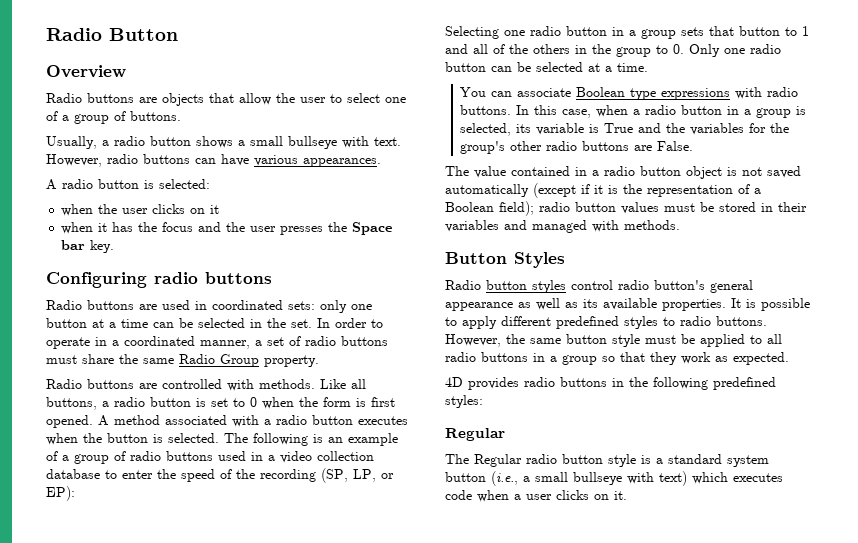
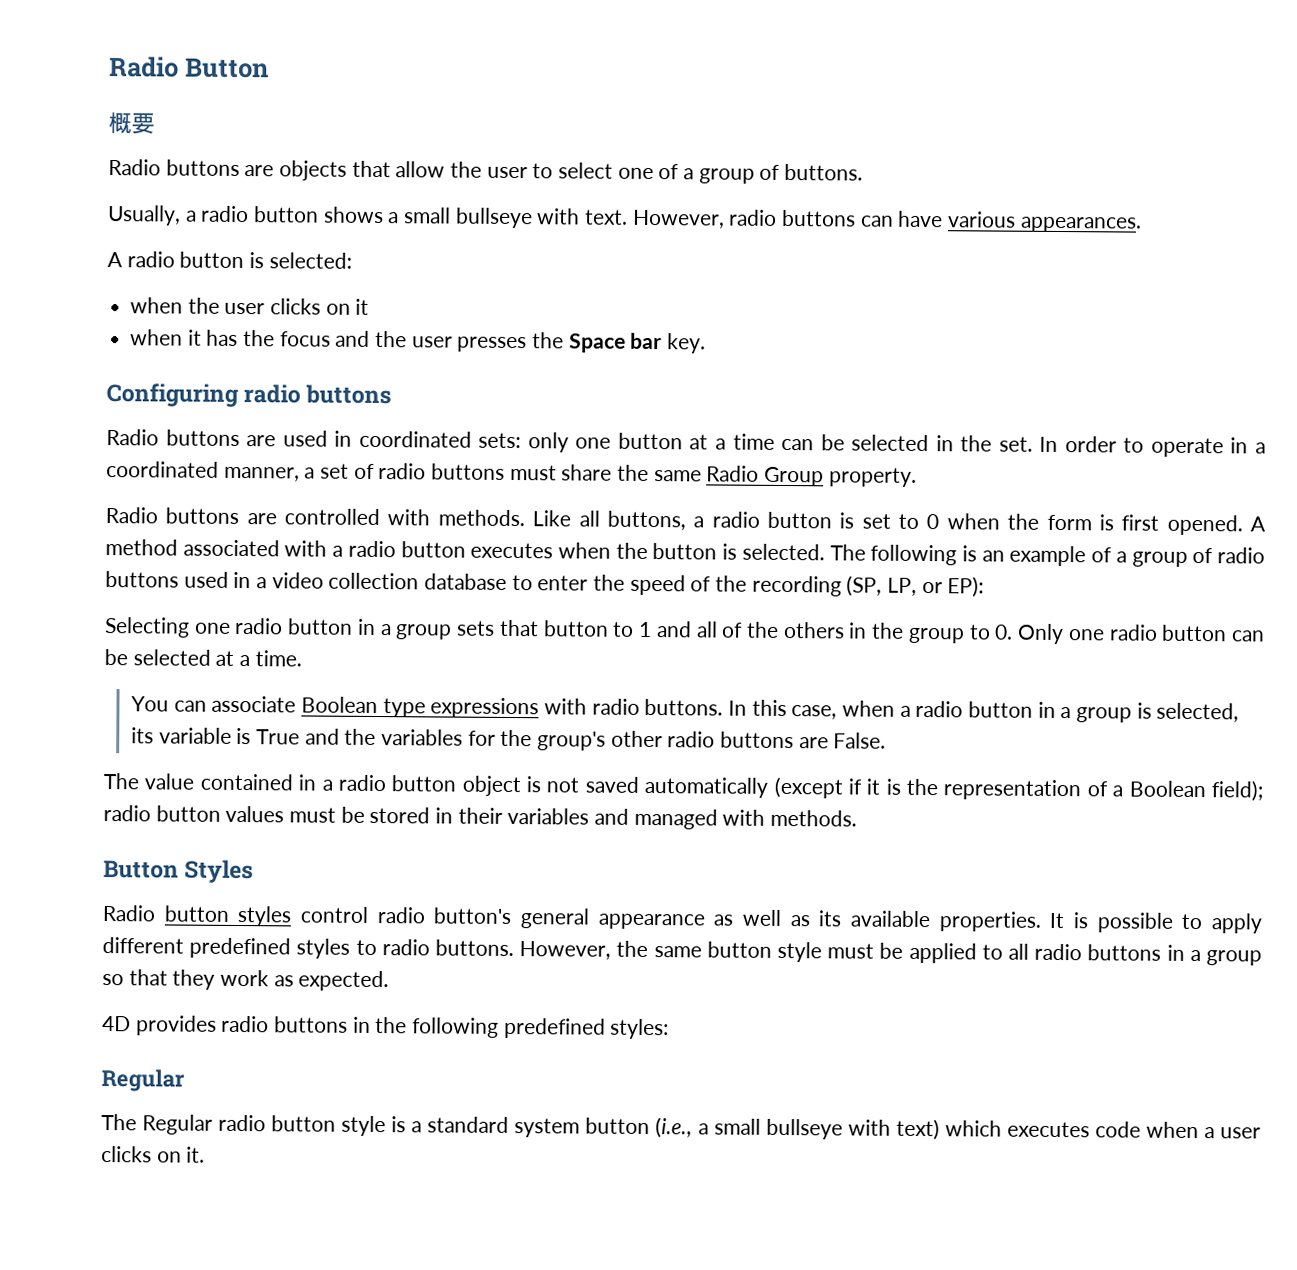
[46,65,126,78] Overview -> [108,112,155,135] 概要

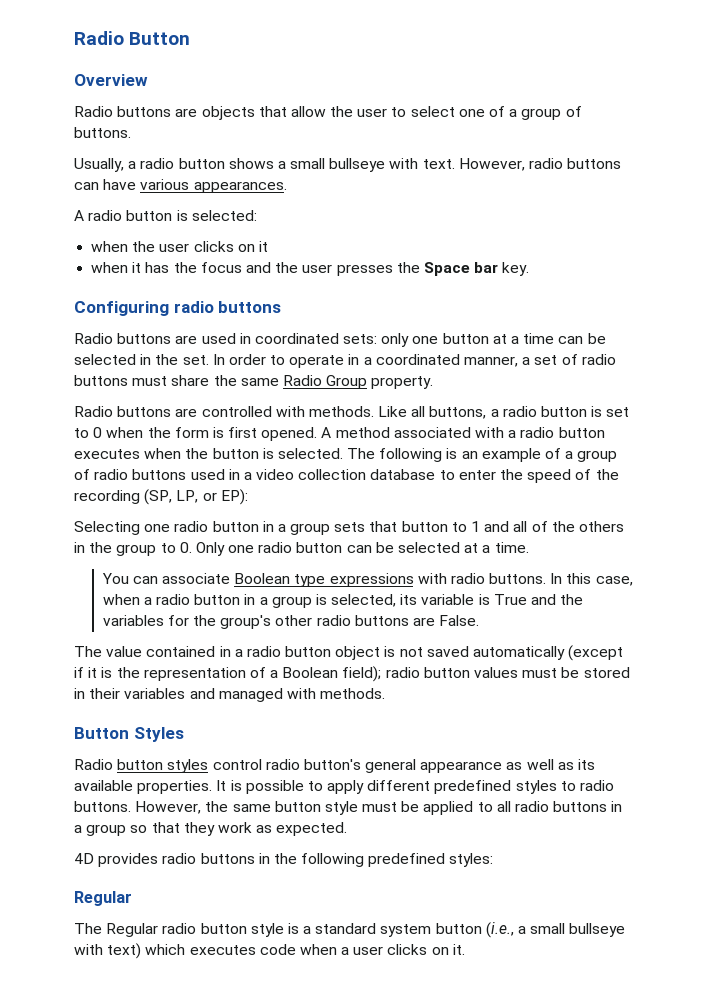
[108,112,155,135] 概要 -> [74,74,148,86] Overview

